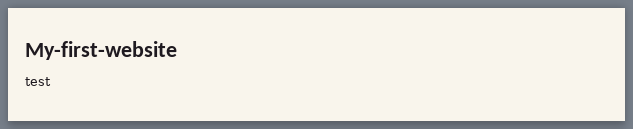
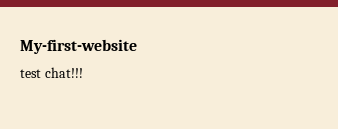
(51, 81) none -> [44,67,83,78] chat!!!

